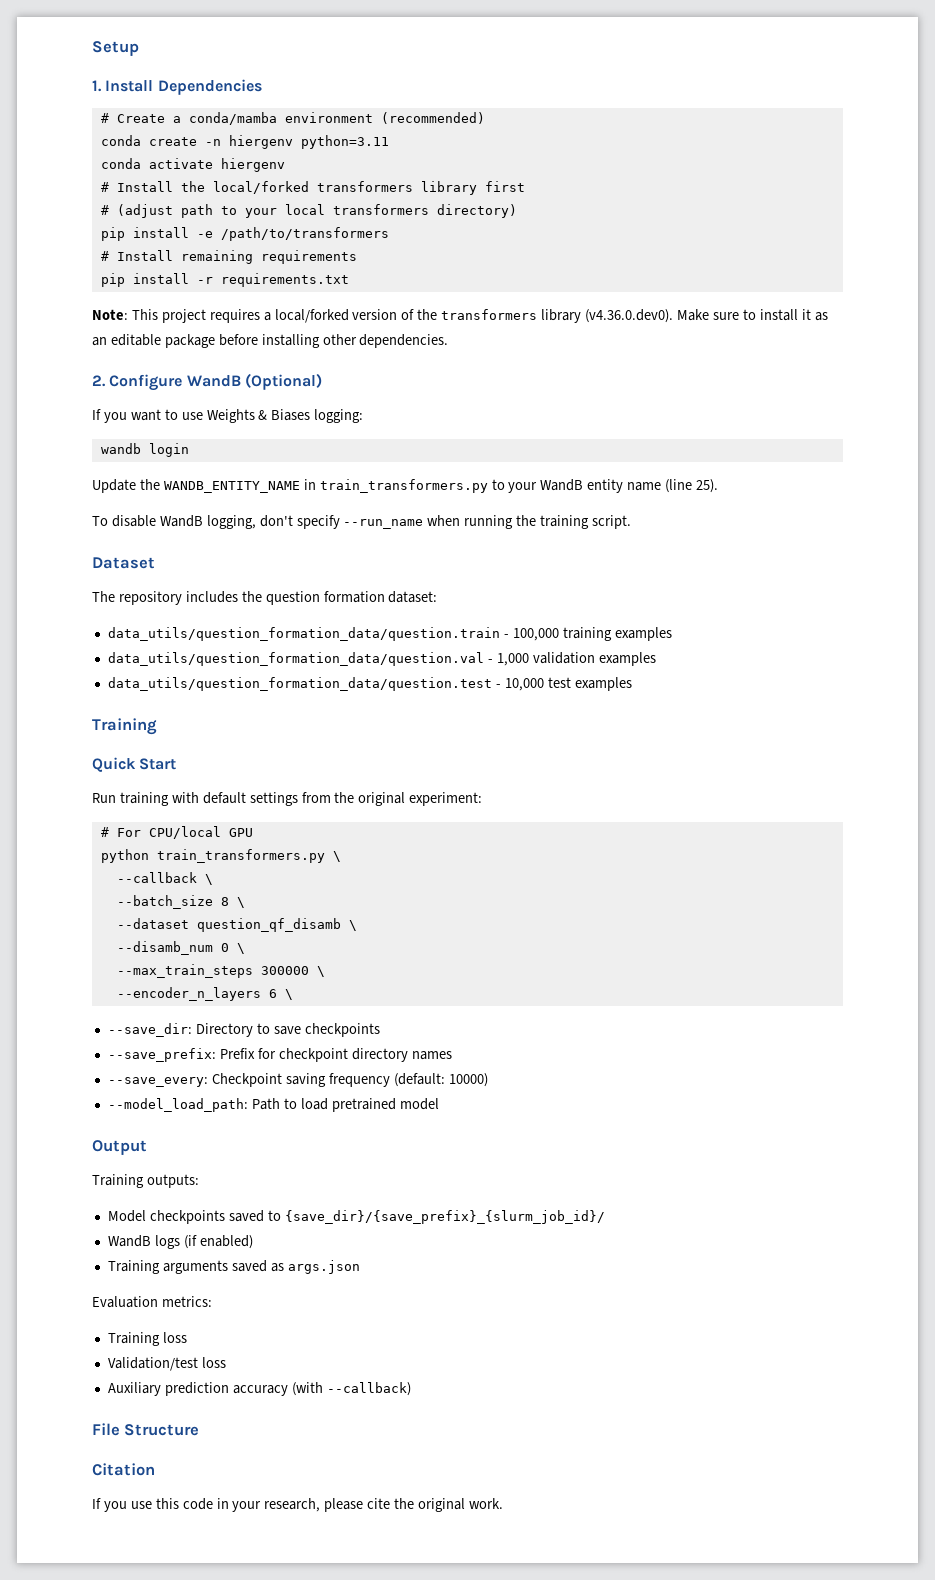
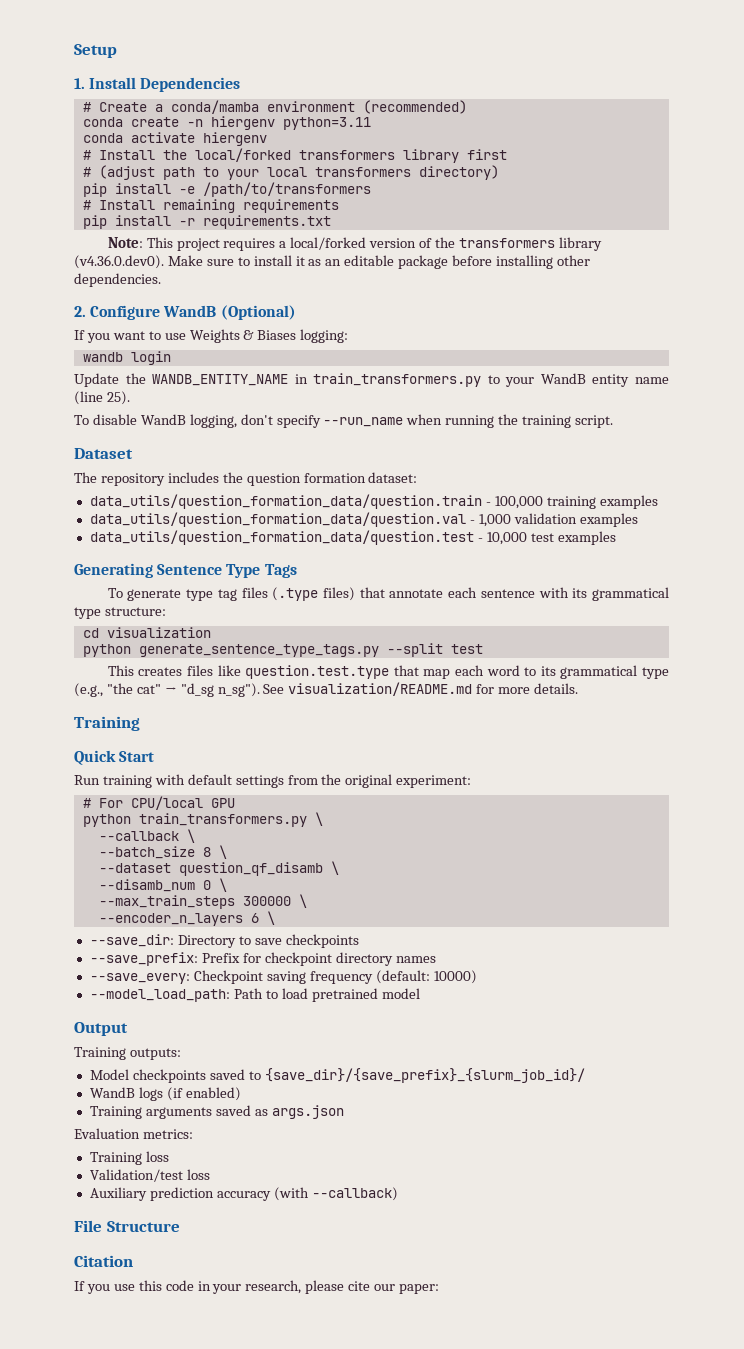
(632, 684) none -> [74,563,297,578] [107,587,669,601] [74,607,166,619] [82,627,211,638] [82,643,483,657] [107,665,669,679] [74,682,579,697] // Generating Sentence Type Tags // To generate type tag files (.type files) that annotate each sentence with its grammatical type structure: // cd visualization // python generate_sentence_type_tags.py --split test // This creates files like question.test.type that map each word to its grammatical type (e.g., "the cat" → "d_sg n_sg"). See visualization/README.md for more details.
[394,1498,503,1512] the original work. -> [374,1284,440,1294] our paper:

